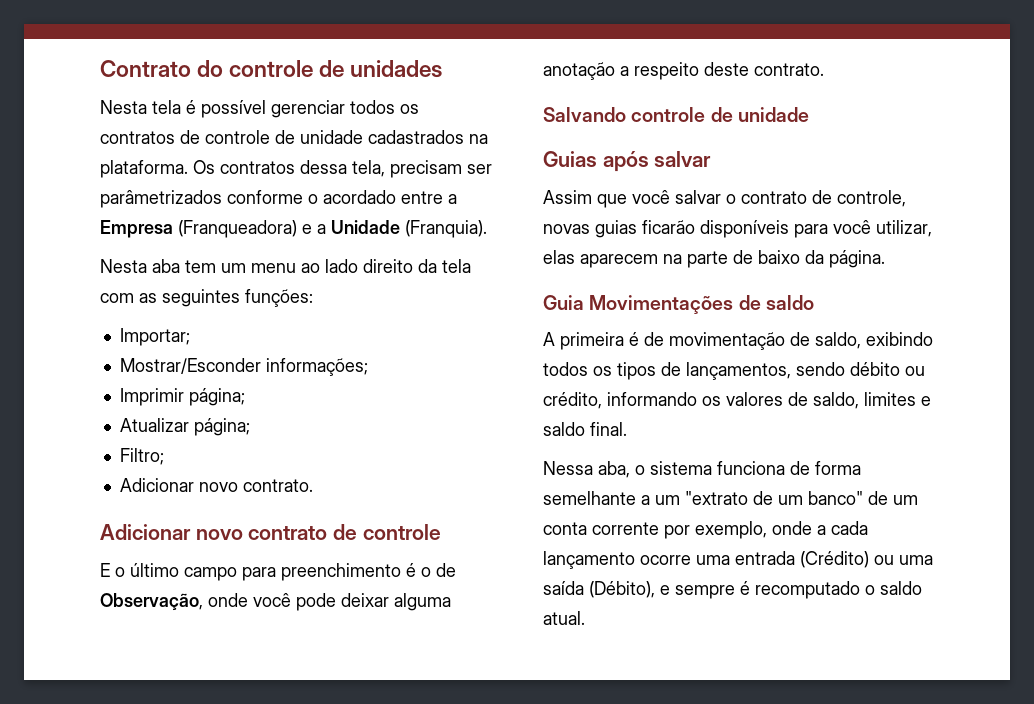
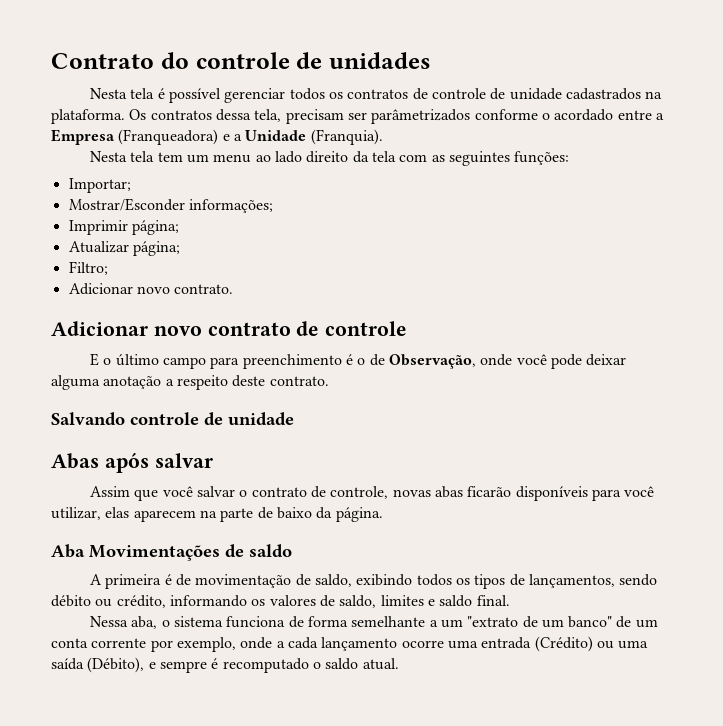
[152,259,180,273] aba -> [130,151,155,162] tela
[543,151,597,167] Guias -> [51,453,99,469] Abas
[595,220,637,238] guias -> [434,486,463,498] abas
[543,295,584,310] Guia -> [51,544,85,558] Aba

